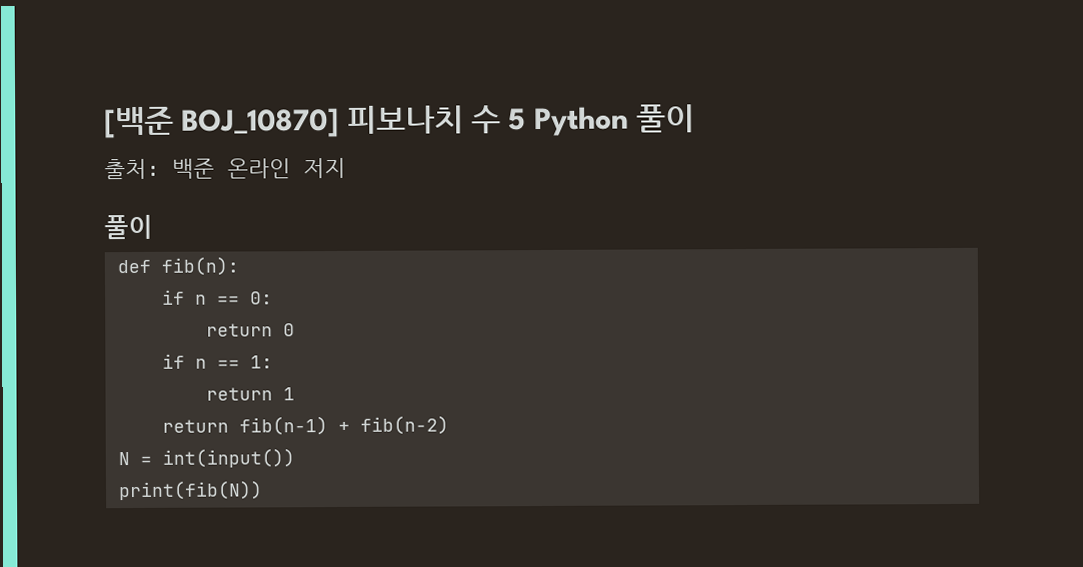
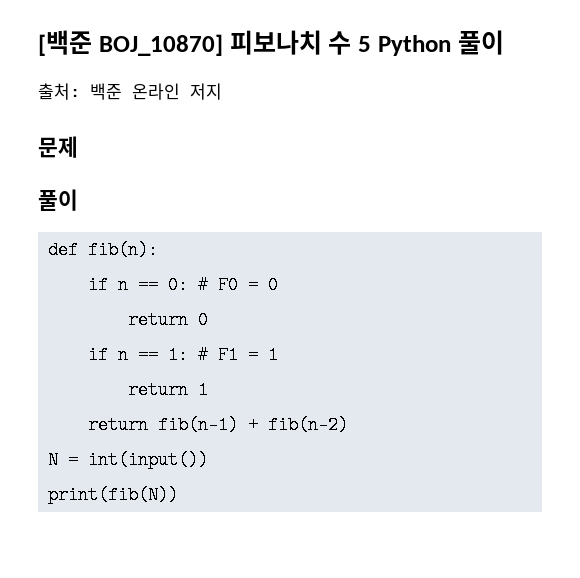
(346, 168) none -> [38,136,78,158] // 문제
(274, 298) none -> [198,276,279,294] # F0 = 0
(274, 362) none -> [198,346,279,364] # F1 = 1

